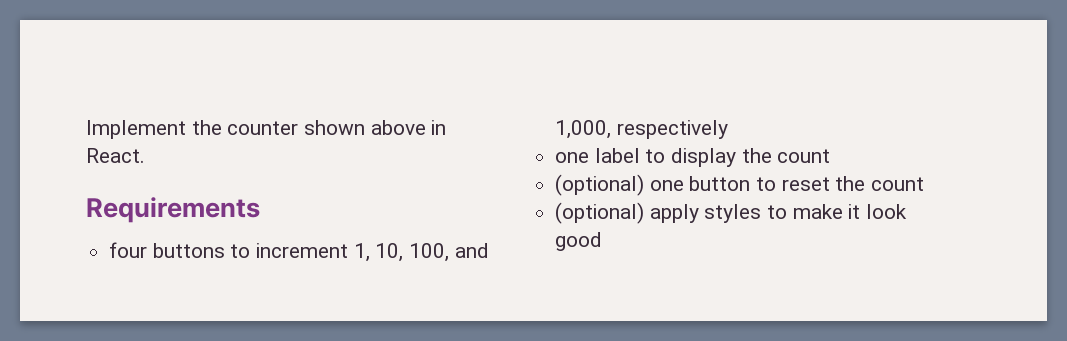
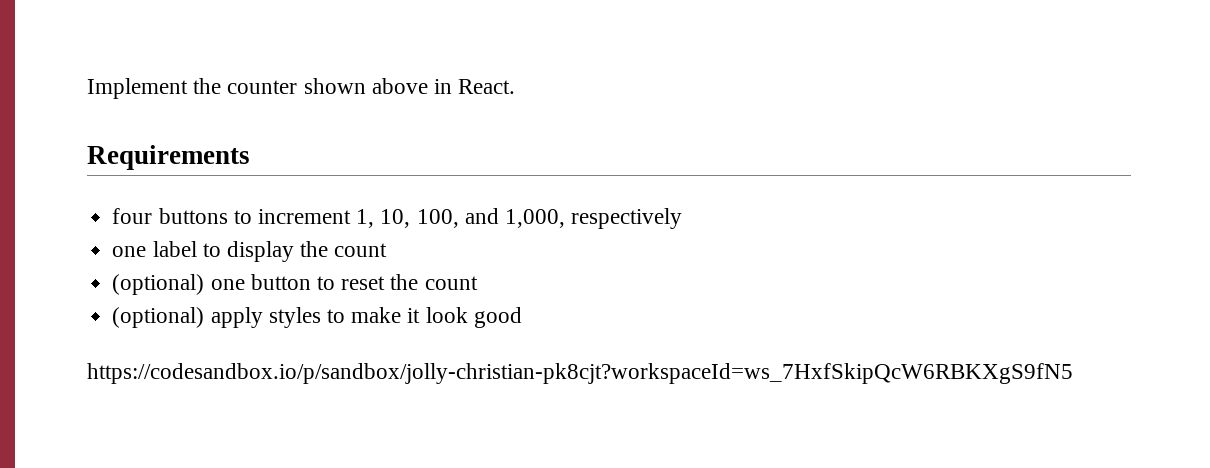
(603, 241) none -> [87,363,1073,384] // https://codesandbox.io/p/sandbox/jolly-christian-pk8cjt?workspaceId=ws_7HxfSkipQcW6RBKXgS9fN5

